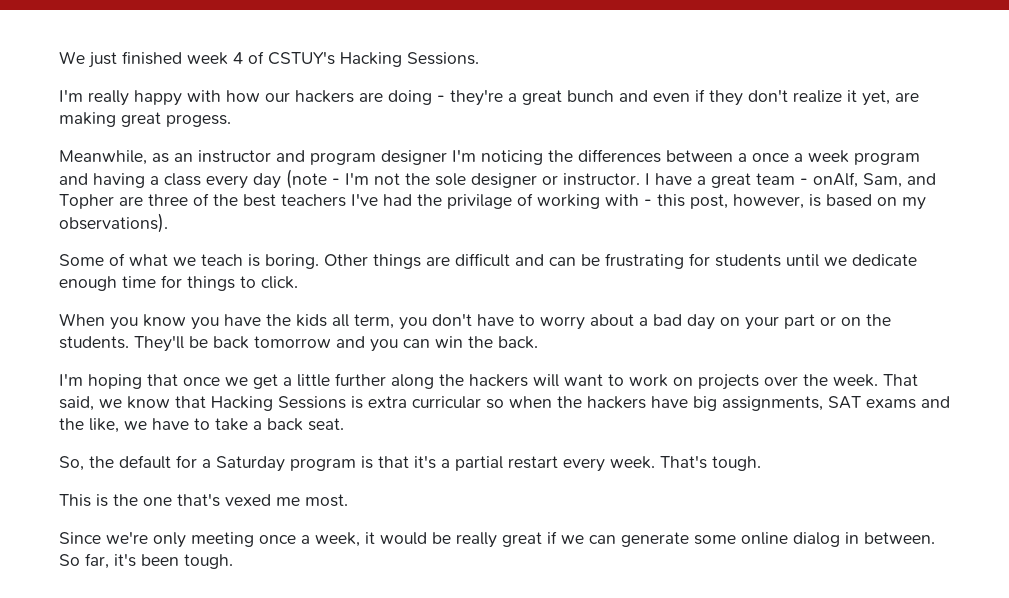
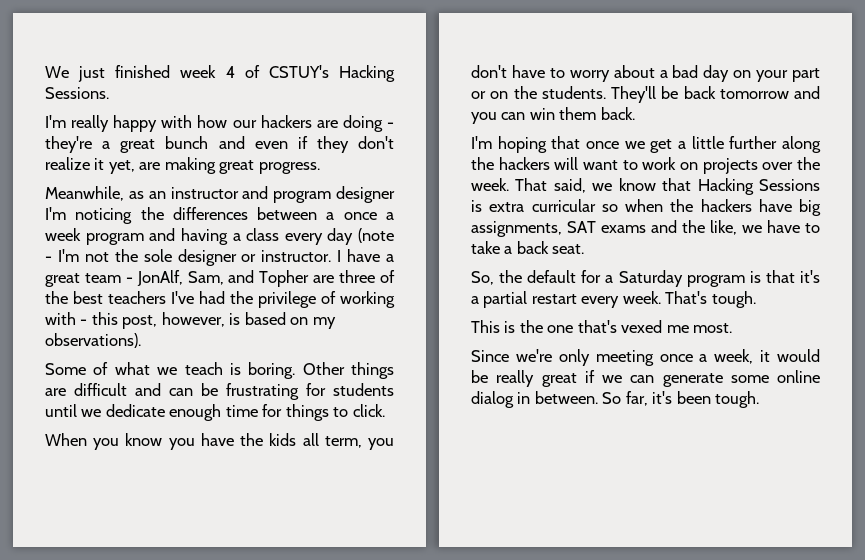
[166,114,231,127] progess. -> [258,162,320,174] progress.
[813,172,858,188] onAlf, -> [136,270,183,286] JonAlf,
[447,194,512,209] privilage -> [258,291,316,308] privilege
[468,336,493,348] the -> [559,107,597,120] them

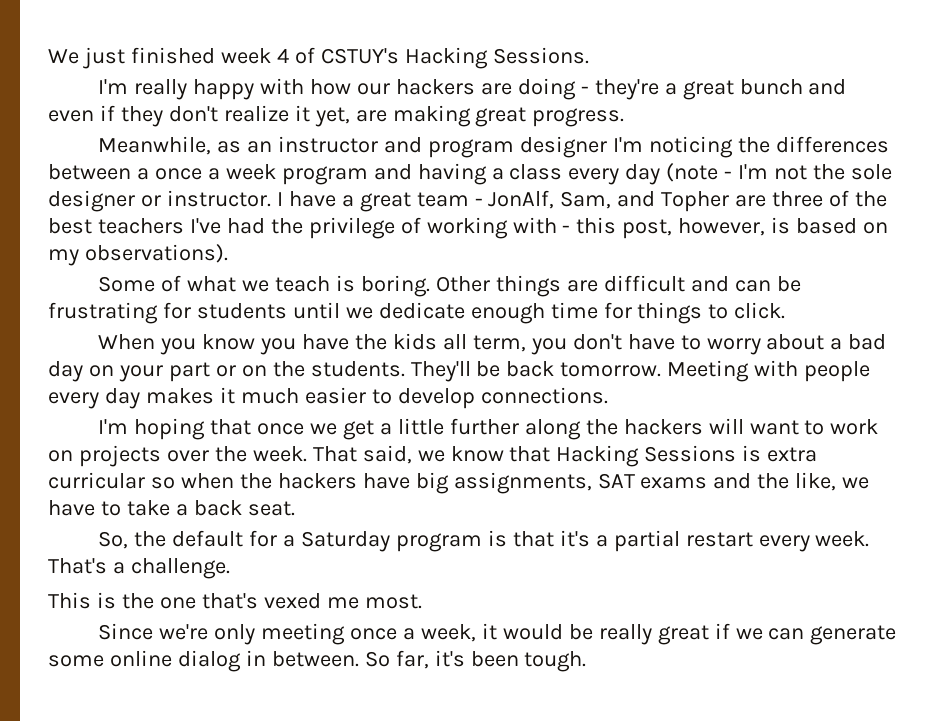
[719,86,820,99] [471,107,635,124] tomorrow and you can win them back. -> [560,360,871,382] [48,387,608,409] tomorrow. Meeting with people every day makes it much easier to develop connections.
[711,291,756,308] tough. -> [112,558,230,579] a challenge.

